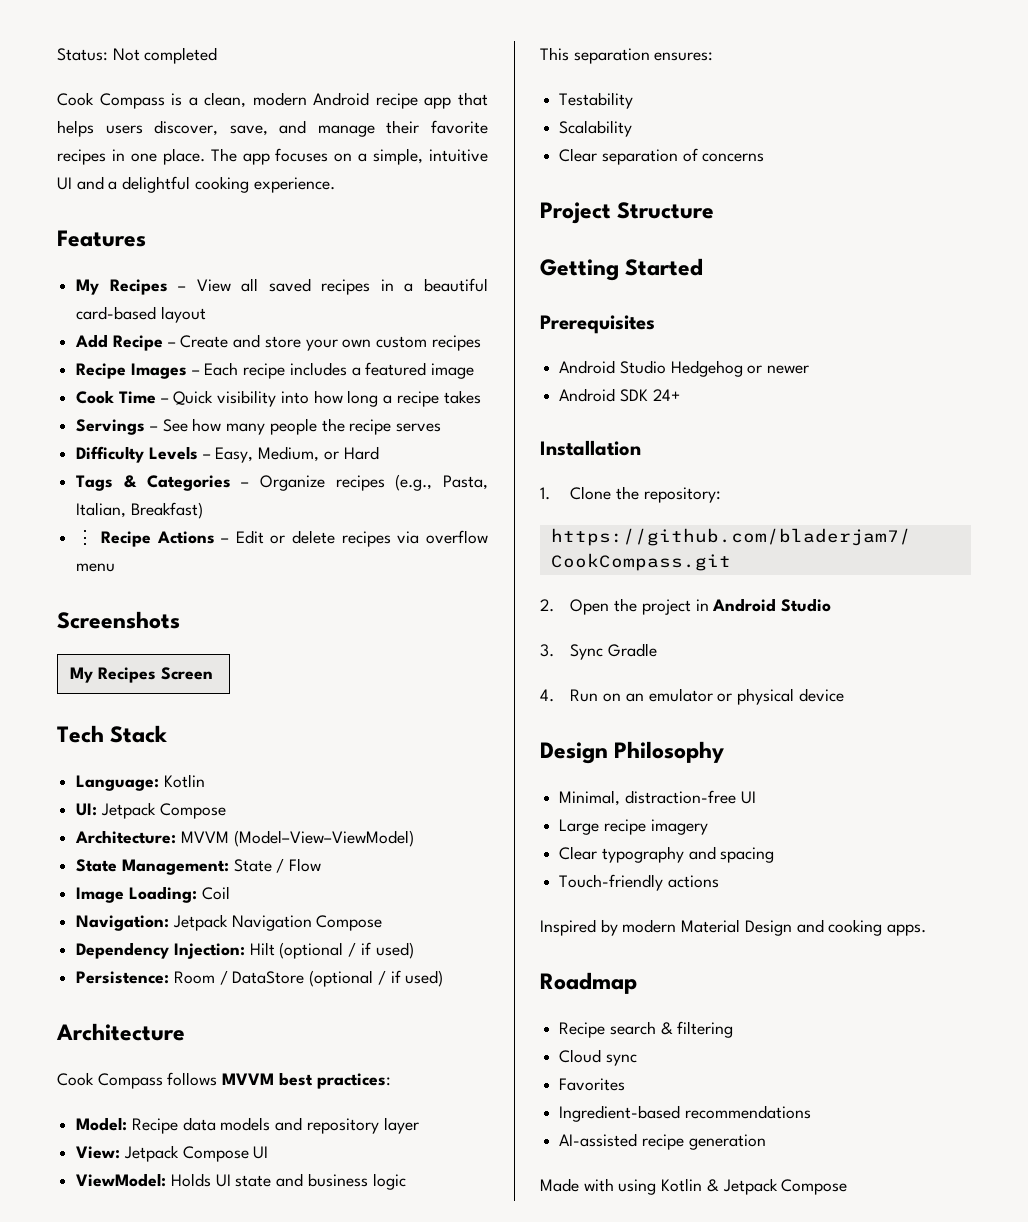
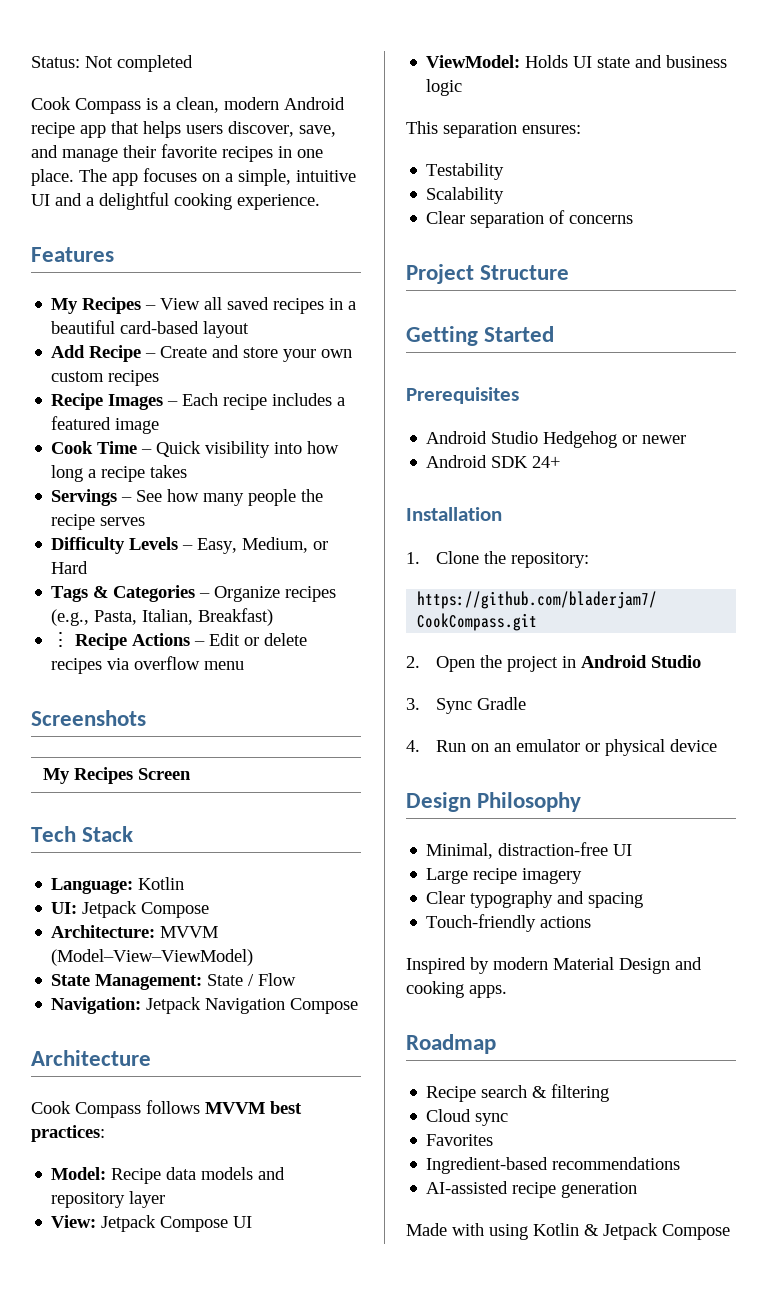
[76,886,230,903] // Image Loading: Coil -> (297, 979) none
[76,942,414,959] [76,970,444,987] // Dependency Injection: Hilt (optional / if used) // Persistence: Room / DataStore (optional / if used) -> (359, 1006) none

